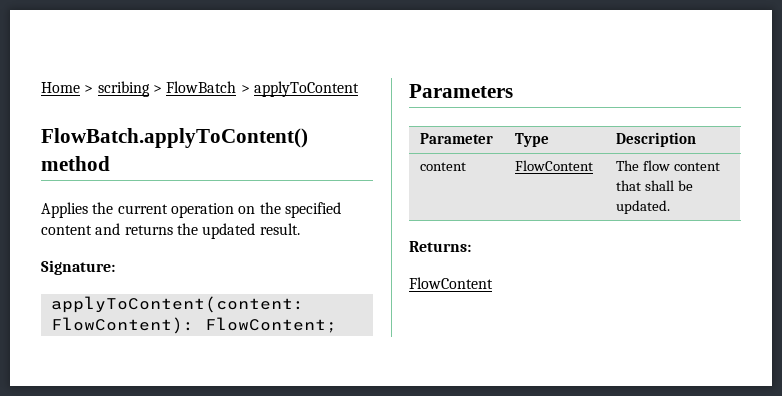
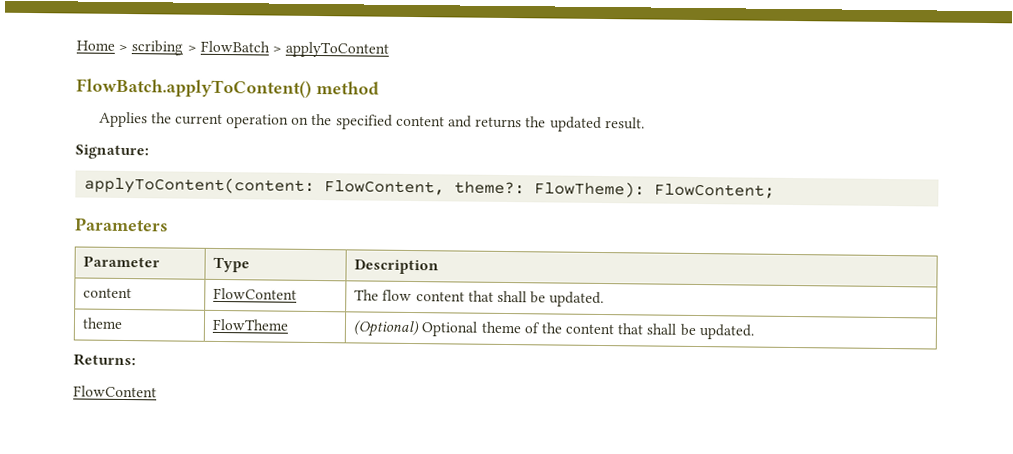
[50,317,194,334] FlowContent): -> [324,180,646,198] FlowContent, theme?: FlowTheme):
(670, 207) none -> [82,317,124,329] [212,318,290,331] [353,320,754,340] // theme | FlowTheme | (Optional) Optional theme of the content that shall be updated.

